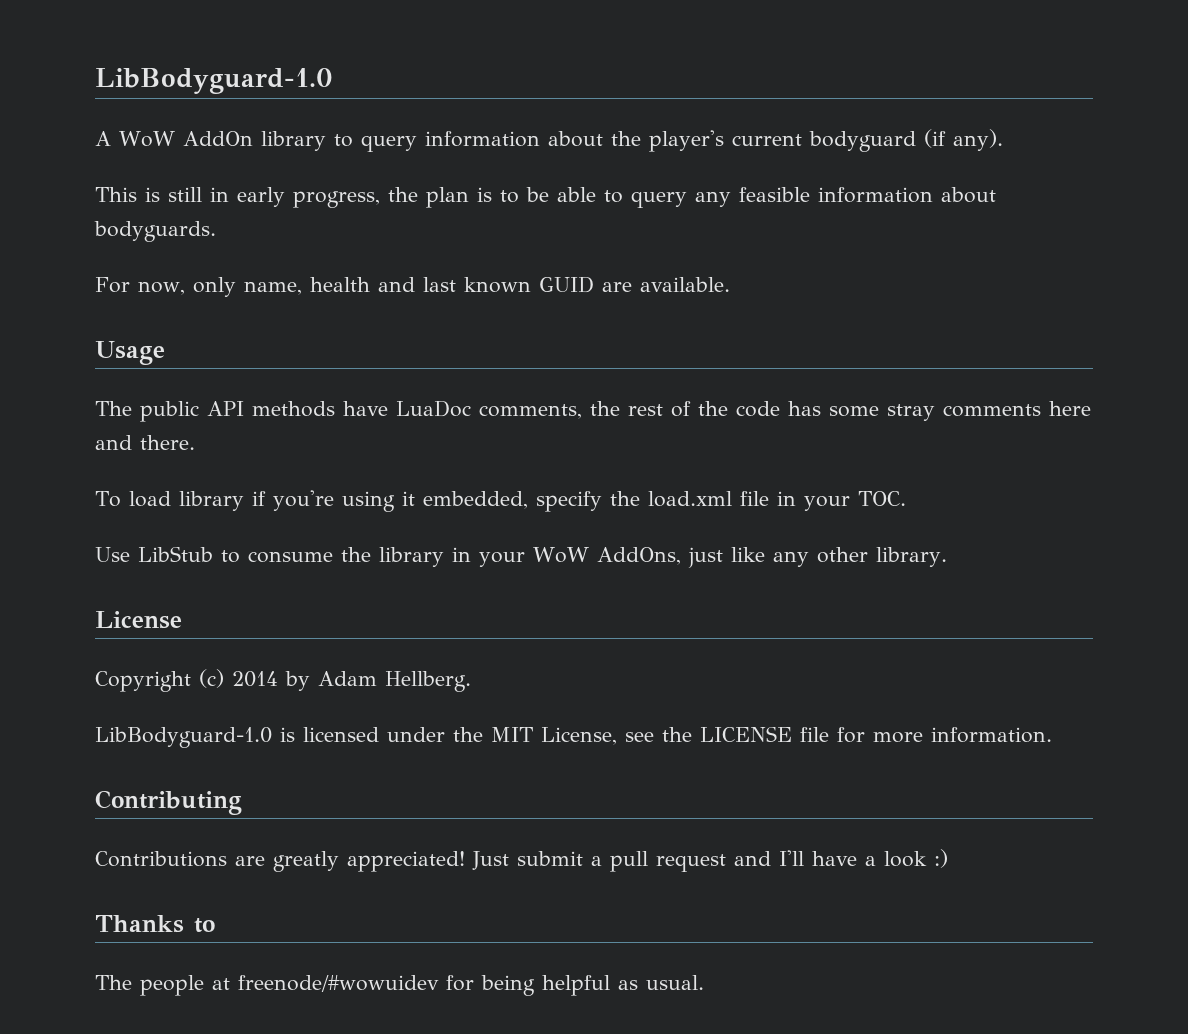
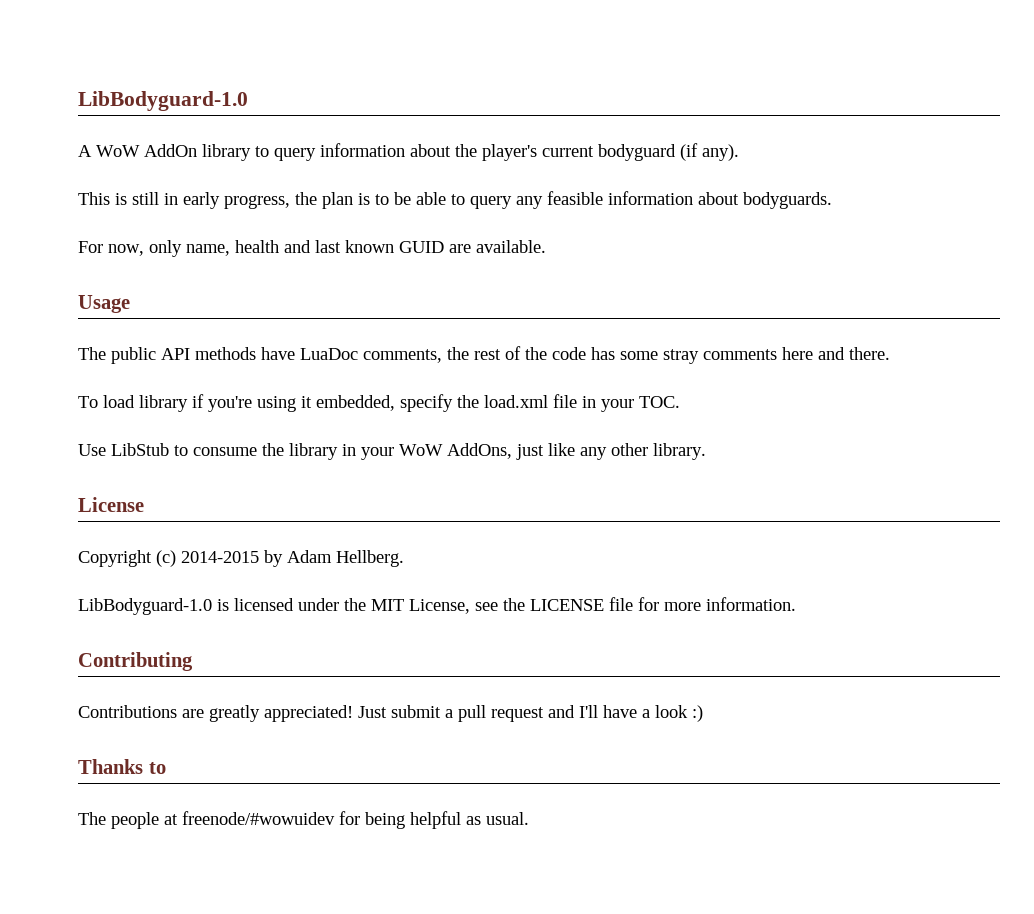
[232,671,278,687] 2014 -> [181,551,259,563] 2014-2015

